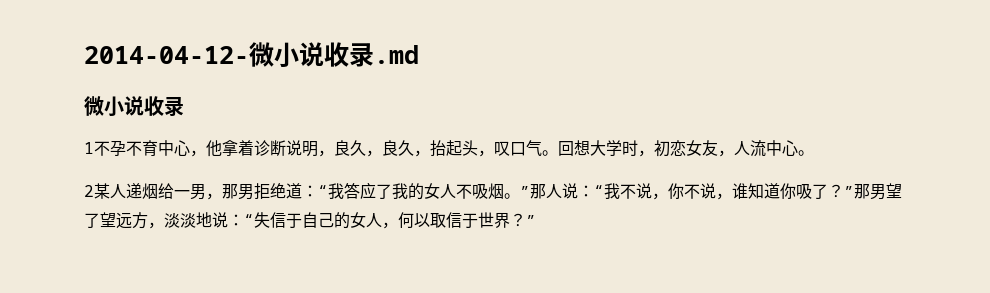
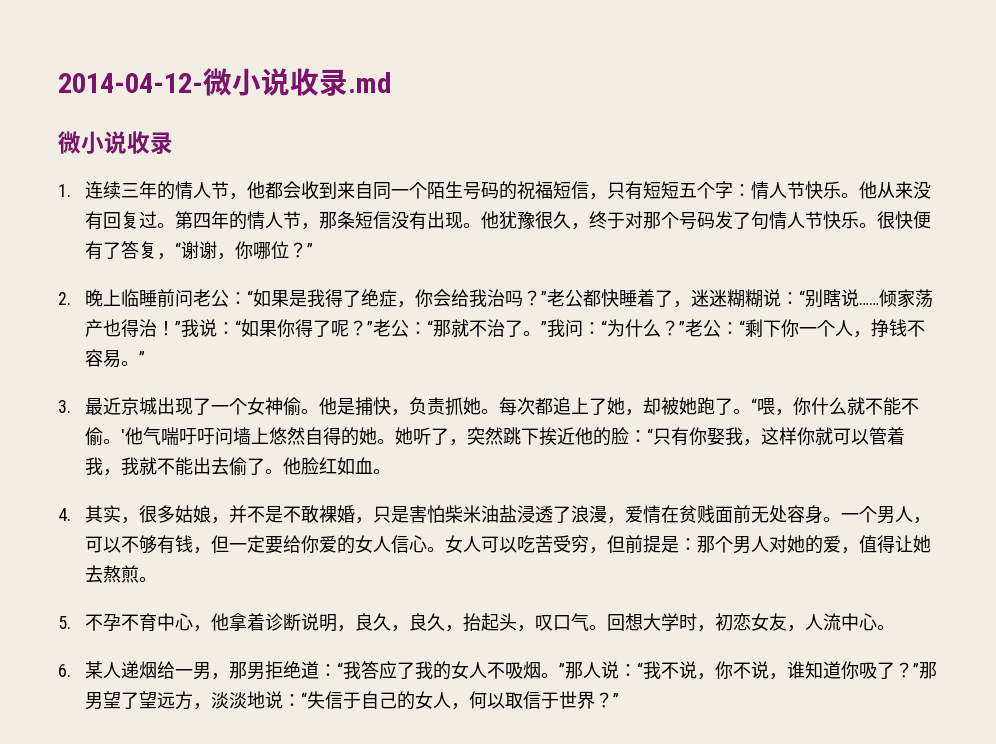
[84,142,94,154] 1 -> [58,181,931,200] [84,211,931,230] [84,241,313,260] [58,289,933,308] [84,319,925,338] [84,349,145,368] [58,397,919,416] [84,427,905,446] [84,457,391,476] [58,505,931,524] [84,535,931,554] [84,565,157,583] [58,616,71,629] 1.连续三年的情人节，他都会收到来自同一个陌生号码的祝福短信，只有短短五个字：情人节快乐。他从来没有回复过。第四年的情人节，那条短信没有出现。他犹豫很久，终于对那个号码发了句情人节快乐。很快便有了答复，“谢谢，你哪位？” // 2.晚上临睡前问老公：“如果是我得了绝症，你会给我治吗？”老公都快睡着了，迷迷糊糊说：“别瞎说……倾家荡产也得治！”我说：“如果你得了呢？”老公：“那就不治了。”我问：“为什么？”老公：“剩下你一个人，挣钱不容易。” // 3.最近京城出现了一个女神偷。他是捕快，负责抓她。每次都追上了她，却被她跑了。“喂，你什么就不能不偷。'他气喘吁吁问墙上悠然自得的她。她听了，突然跳下挨近他的脸：“只有你娶我，这样你就可以管着我，我就不能出去偷了。他脸红如血。 // 4.其实，很多姑娘，并不是不敢裸婚，只是害怕柴米油盐浸透了浪漫，爱情在贫贱面前无处容身。一个男人，可以不够有钱，但一定要给你爱的女人信心。女人可以吃苦受穷，但前提是：那个男人对她的爱，值得让她去熬煎。 // 5.
[84,185,94,197] 2 -> [58,664,71,677] 6.

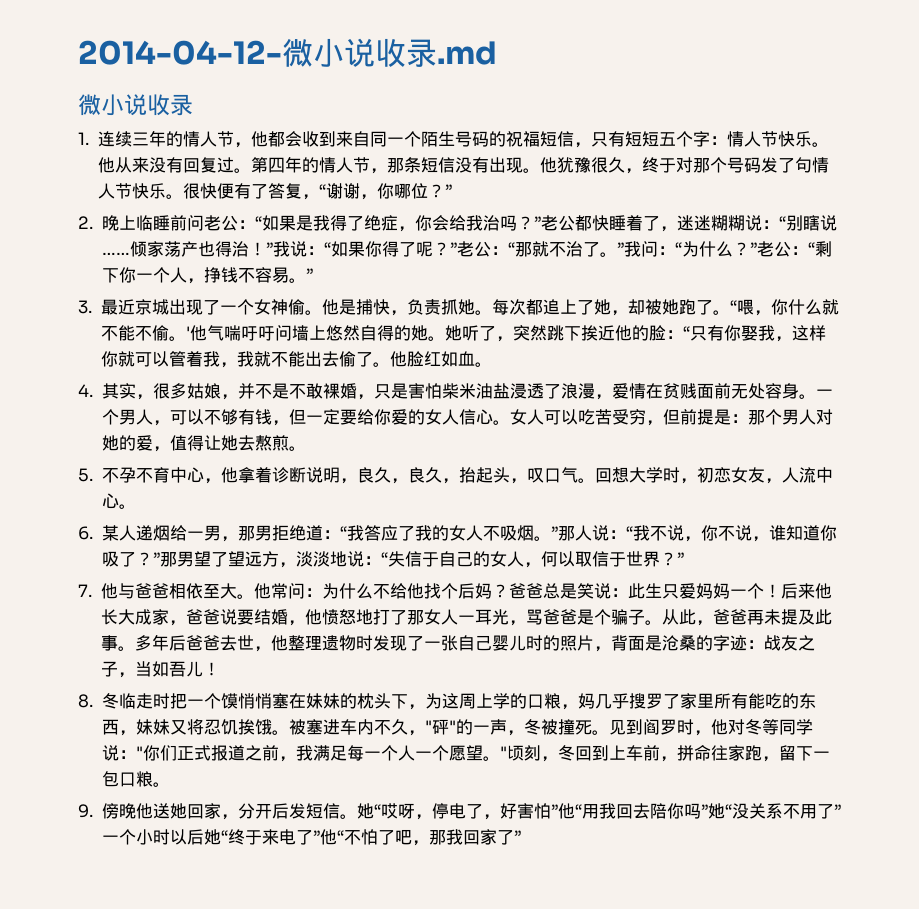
(619, 700) none -> [78,583,832,599] [100,609,832,626] [100,634,815,652] [100,661,220,678] [78,693,816,710] [101,719,813,736] [101,745,830,762] [101,771,170,787] [78,803,841,820] [101,829,521,846] // 7.他与爸爸相依至大。他常问：为什么不给他找个后妈？爸爸总是笑说：此生只爱妈妈一个！后来他长大成家，爸爸说要结婚，他愤怒地打了那女人一耳光，骂爸爸是个骗子。从此，爸爸再未提及此事。多年后爸爸去世，他整理遗物时发现了一张自己婴儿时的照片，背面是沧桑的字迹：战友之子，当如吾儿！ // 8.冬临走时把一个馍悄悄塞在妹妹的枕头下，为这周上学的口粮，妈几乎搜罗了家里所有能吃的东西，妹妹又将忍饥挨饿。被塞进车内不久，"砰"的一声，冬被撞死。见到阎罗时，他对冬等同学说："你们正式报道之前，我满足每一个人一个愿望。"顷刻，冬回到上车前，拼命往家跑，留下一包口粮。 // 9.傍晚他送她回家，分开后发短信。她“哎呀，停电了，好害怕”他“用我回去陪你吗”她“没关系不用了”一个小时以后她“终于来电了”他“不怕了吧，那我回家了”

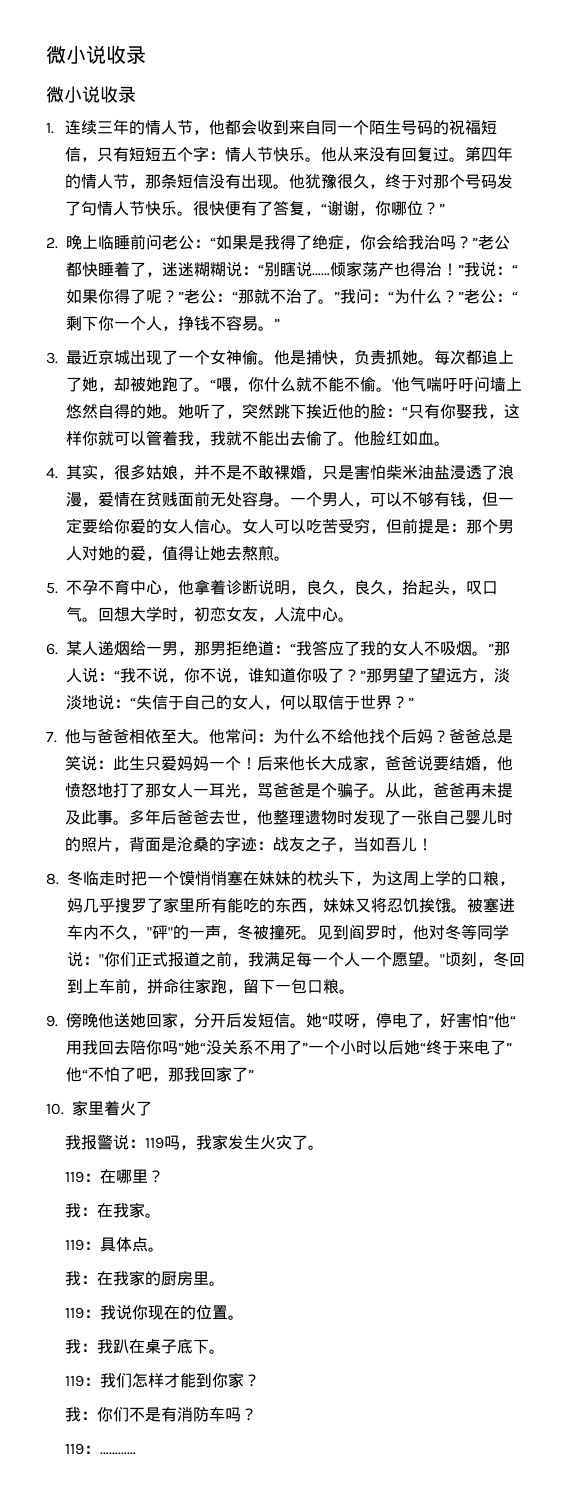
[78,38,497,67] 2014-04-12-微小说收录.md -> [46,45,146,64] 微小说收录
(521, 836) none -> [46,1100,152,1116] [64,1134,324,1150] [64,1169,164,1184] [64,1202,161,1218] [64,1237,164,1252] [64,1270,225,1286] [64,1304,244,1320] [64,1339,225,1354] [64,1372,260,1388] [64,1407,257,1422] [64,1443,136,1455] // 10.家里着火了 // 我报警说：119吗，我家发生火灾了。 // 119：在哪里？ // 我：在我家。 // 119：具体点。 // 我：在我家的厨房里。 // 119：我说你现在的位置。 // 我：我趴在桌子底下。 // 119：我们怎样才能到你家？ // 我：你们不是有消防车吗？ // 119：…………

